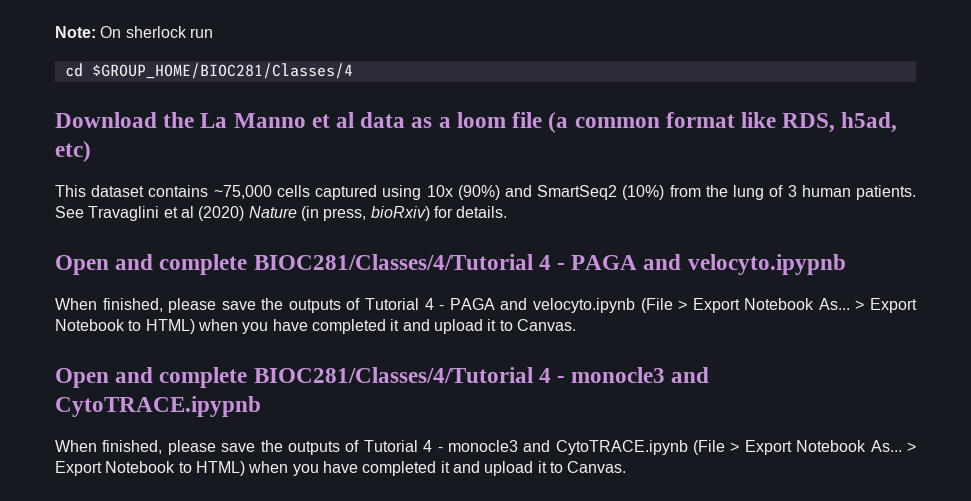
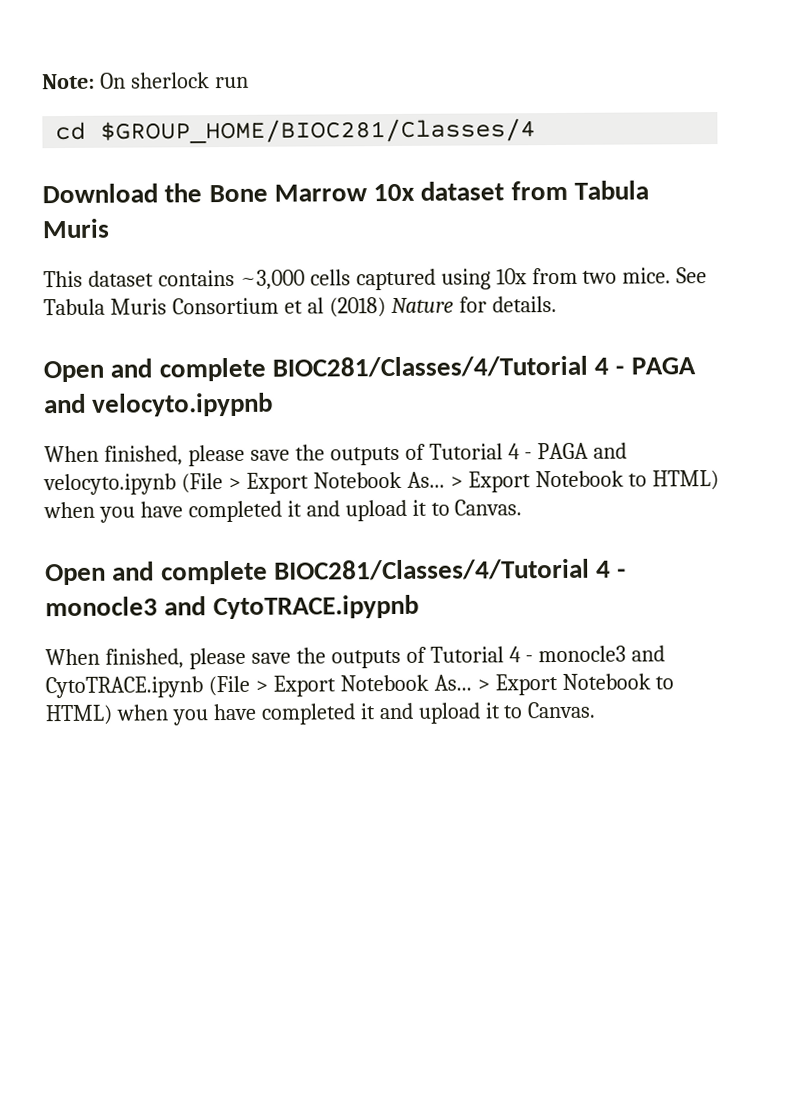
[200,112,898,133] [55,141,91,162] La Manno et al data as a loom file (a common format like RDS, h5ad, etc) -> [208,180,650,203] [42,218,110,239] Bone Marrow 10x dataset from Tabula Muris
[213,185,272,199] ~75,000 -> [239,269,305,290] ~3,000
[457,185,916,200] [55,206,430,221] (90%) and SmartSeq2 (10%) from the lung of 3 human patients. See Travaglini et al (2020) Nature (in press, bioRxiv) -> [531,267,708,285] [43,297,454,318] from two mice. See Tabula Muris Consortium et al (2018) Nature

